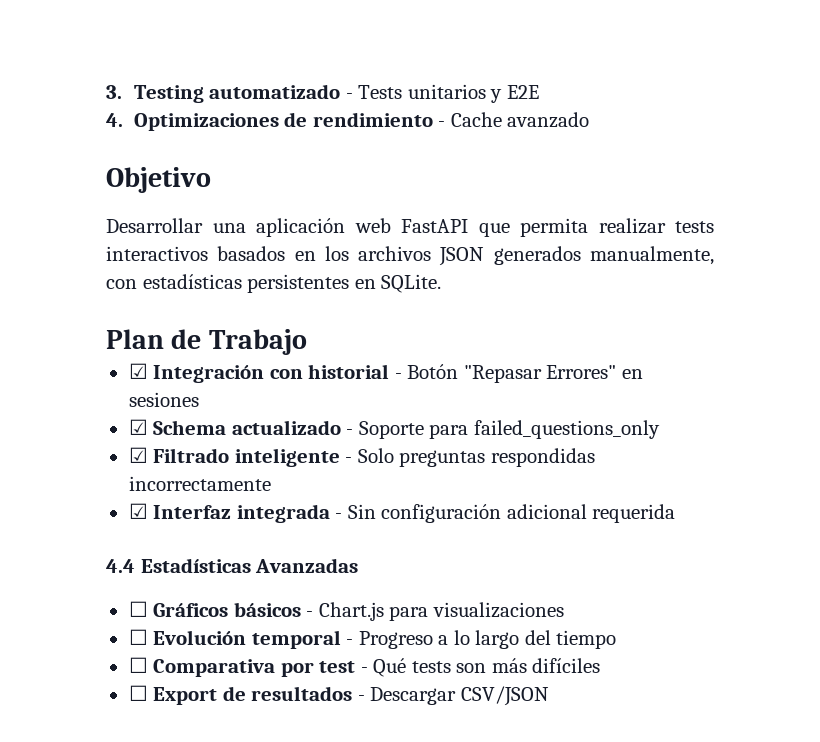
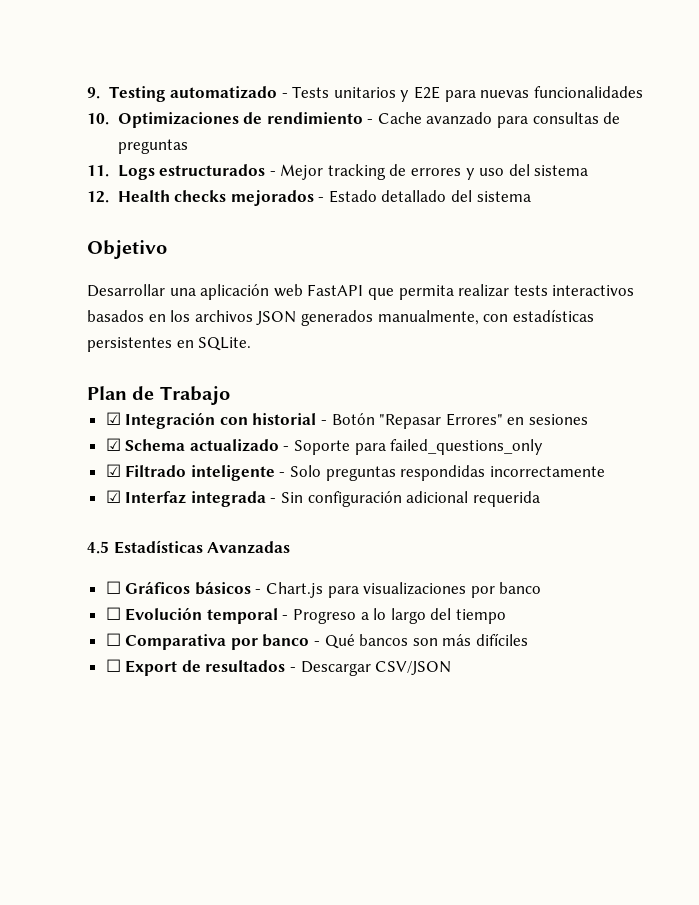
[106,85,122,99] 3. -> [87,87,100,99] 9.
[106,113,123,127] // 4. -> [444,86,643,102] [87,113,109,125] para nuevas funcionalidades // 10.
(590, 120) none -> [497,112,621,128] [117,139,188,154] [87,164,589,180] [87,190,531,206] para consultas de preguntas // 11. Logs estructurados - Mejor tracking de errores y uso del sistema // 12. Health checks mejorados - Estado detallado del sistema
[106,559,135,573] 4.4 -> [87,541,109,554] 4.5
(564, 610) none -> [470,582,542,598] por banco
[319,661,356,673] test -> [262,634,310,647] banco
[411,661,451,673] tests -> [359,634,409,646] bancos

